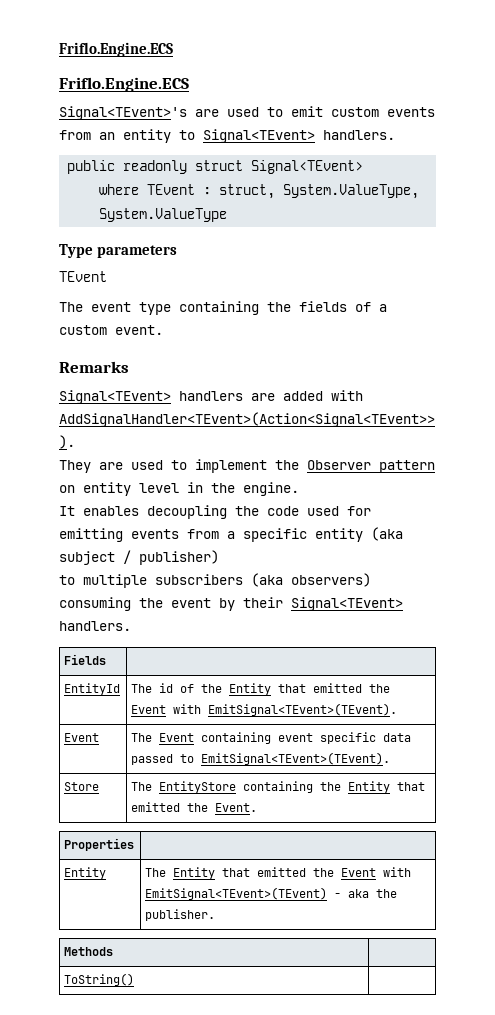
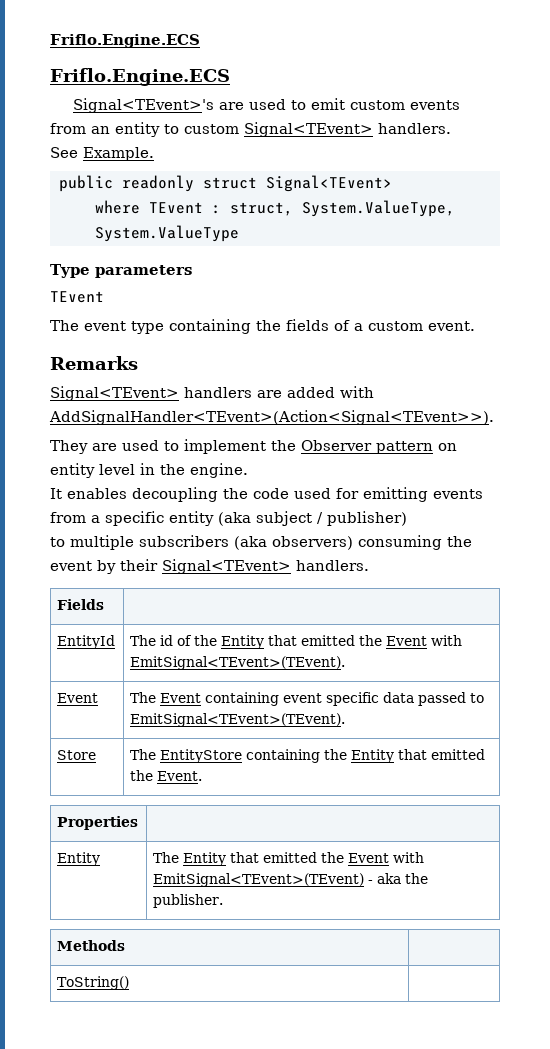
[203,129,395,143] Signal<TEvent> handlers. -> [184,122,451,137] [50,147,154,161] custom Signal<TEvent> handlers. // See Example.

